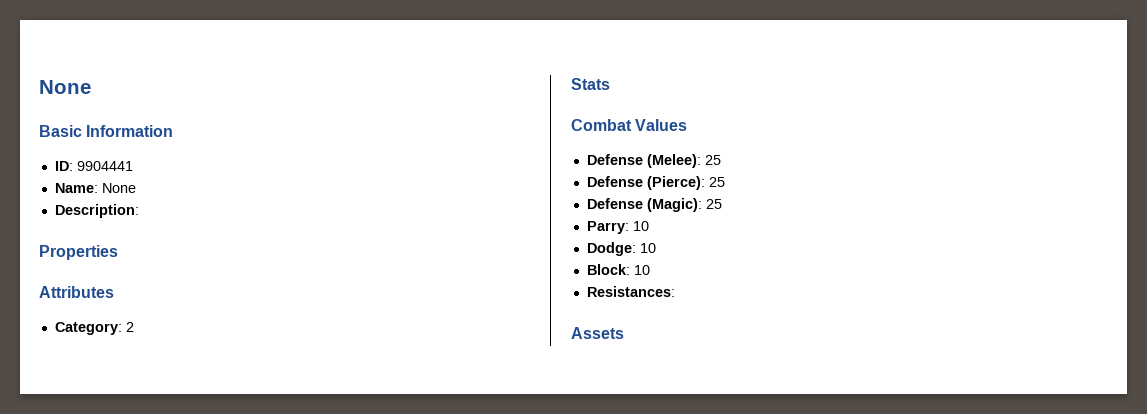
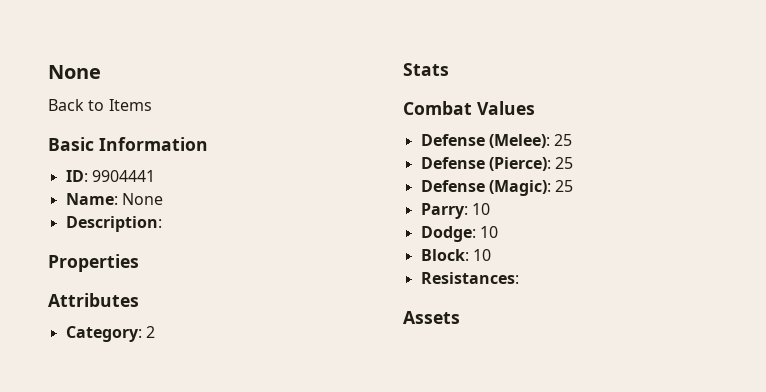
[39,80,91,94] None -> [48,65,101,79] [48,99,152,111] None // Back to Items

